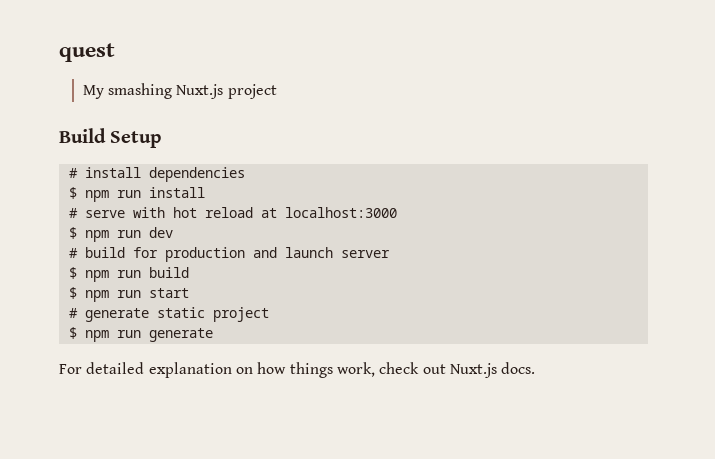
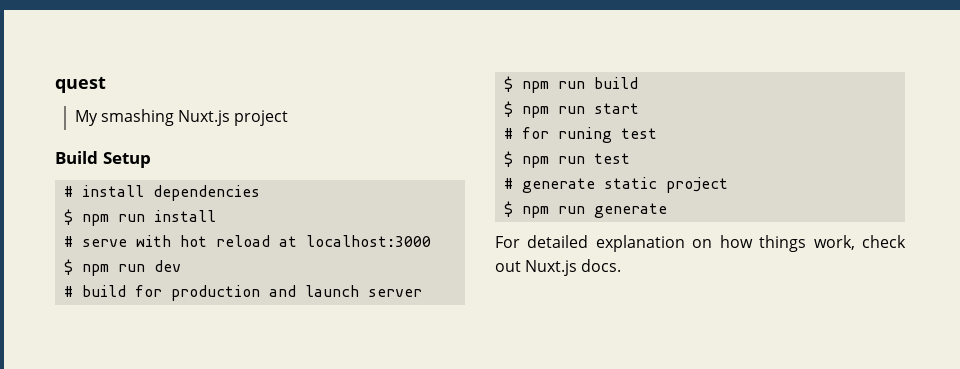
(189, 293) none -> [504,127,658,143] [504,151,631,168] // # for runing test // $ npm run test

